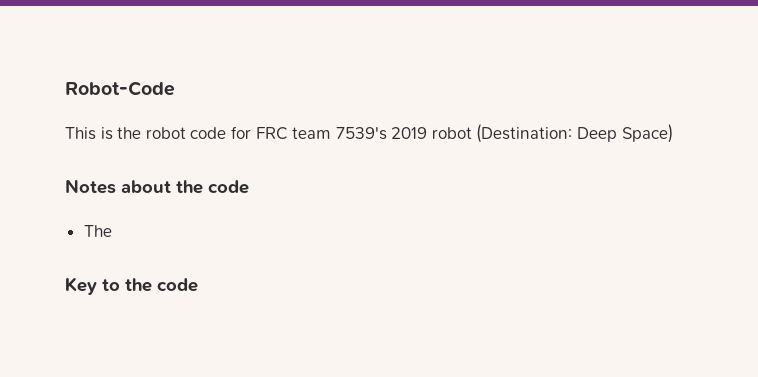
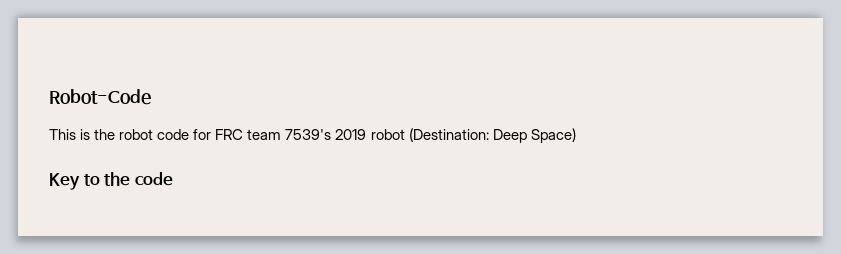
[65,179,249,194] [83,225,112,237] // Notes about the code // The -> (576, 135) none

